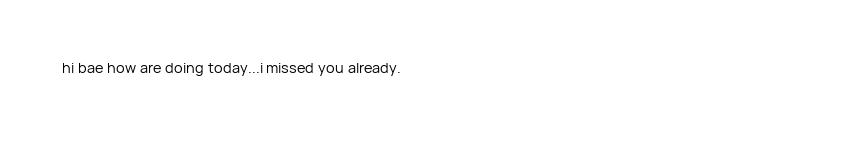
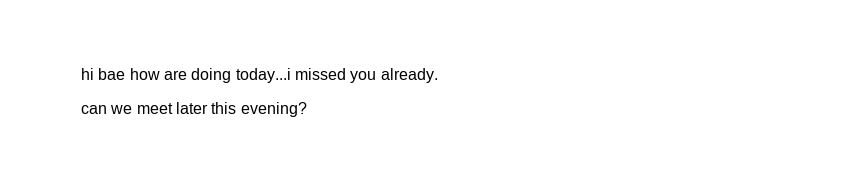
(402, 69) none -> [81,102,307,117] // can we meet later this evening?

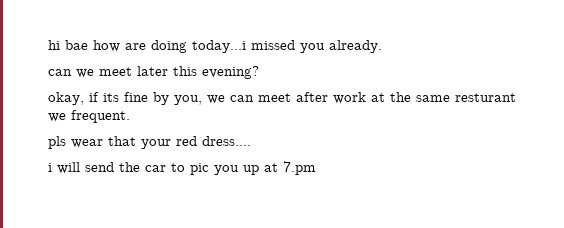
(307, 109) none -> [48,92,516,105] [48,110,130,123] [48,136,251,149] [48,161,316,175] // okay, if its fine by you, we can meet after work at the same resturant we frequent. // pls wear that your red dress.... // i will send the car to pic you up at 7.pm

